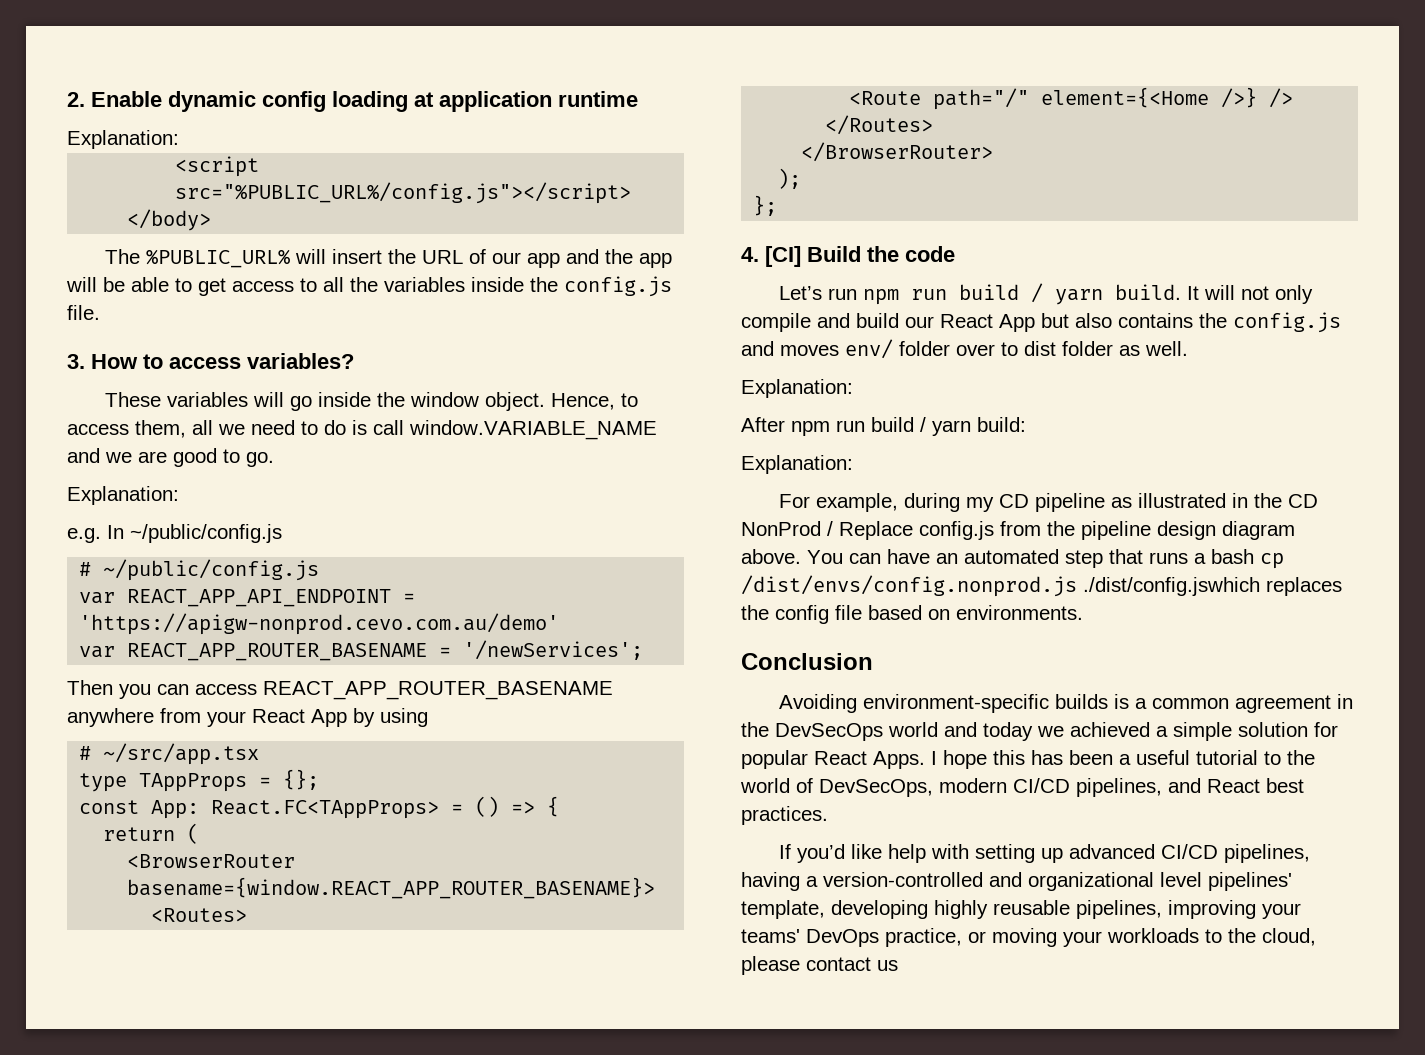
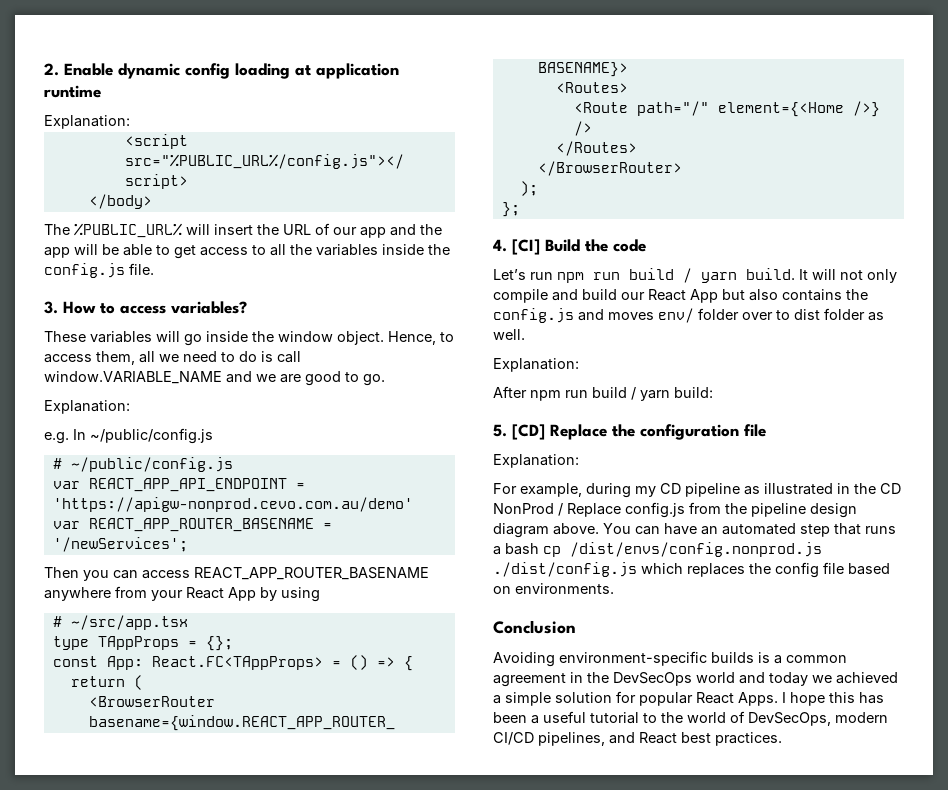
(1026, 424) none -> [493,424,766,440] // 5. [CD] Replace the configuration file
[1083,577,1260,596] ./dist/config.jswhich -> [493,562,683,577] ./dist/config.js which
[779,844,1311,863] [741,872,1292,891] [741,900,1301,919] [741,928,1316,947] [741,956,898,975] // If you’d like help with setting up advanced CI/CD pipelines, having a version-controlled and organizational level pipelines' template, developing highly reusable pipelines, improving your teams' DevOps practice, or moving your workloads to the cloud, please contact us -> (782, 739) none

